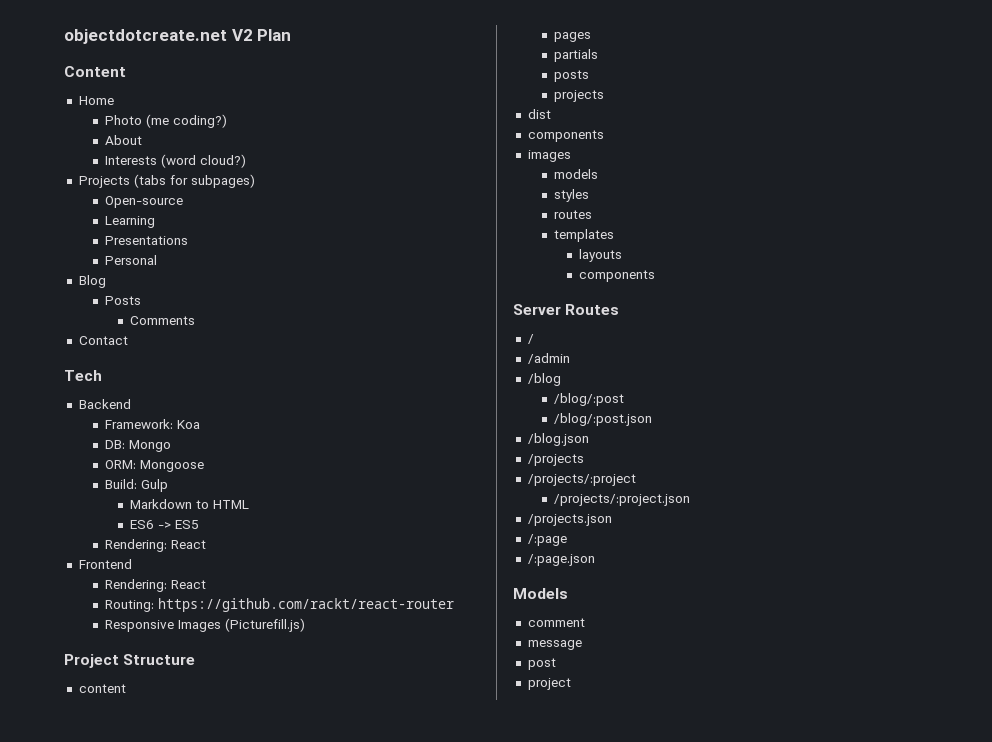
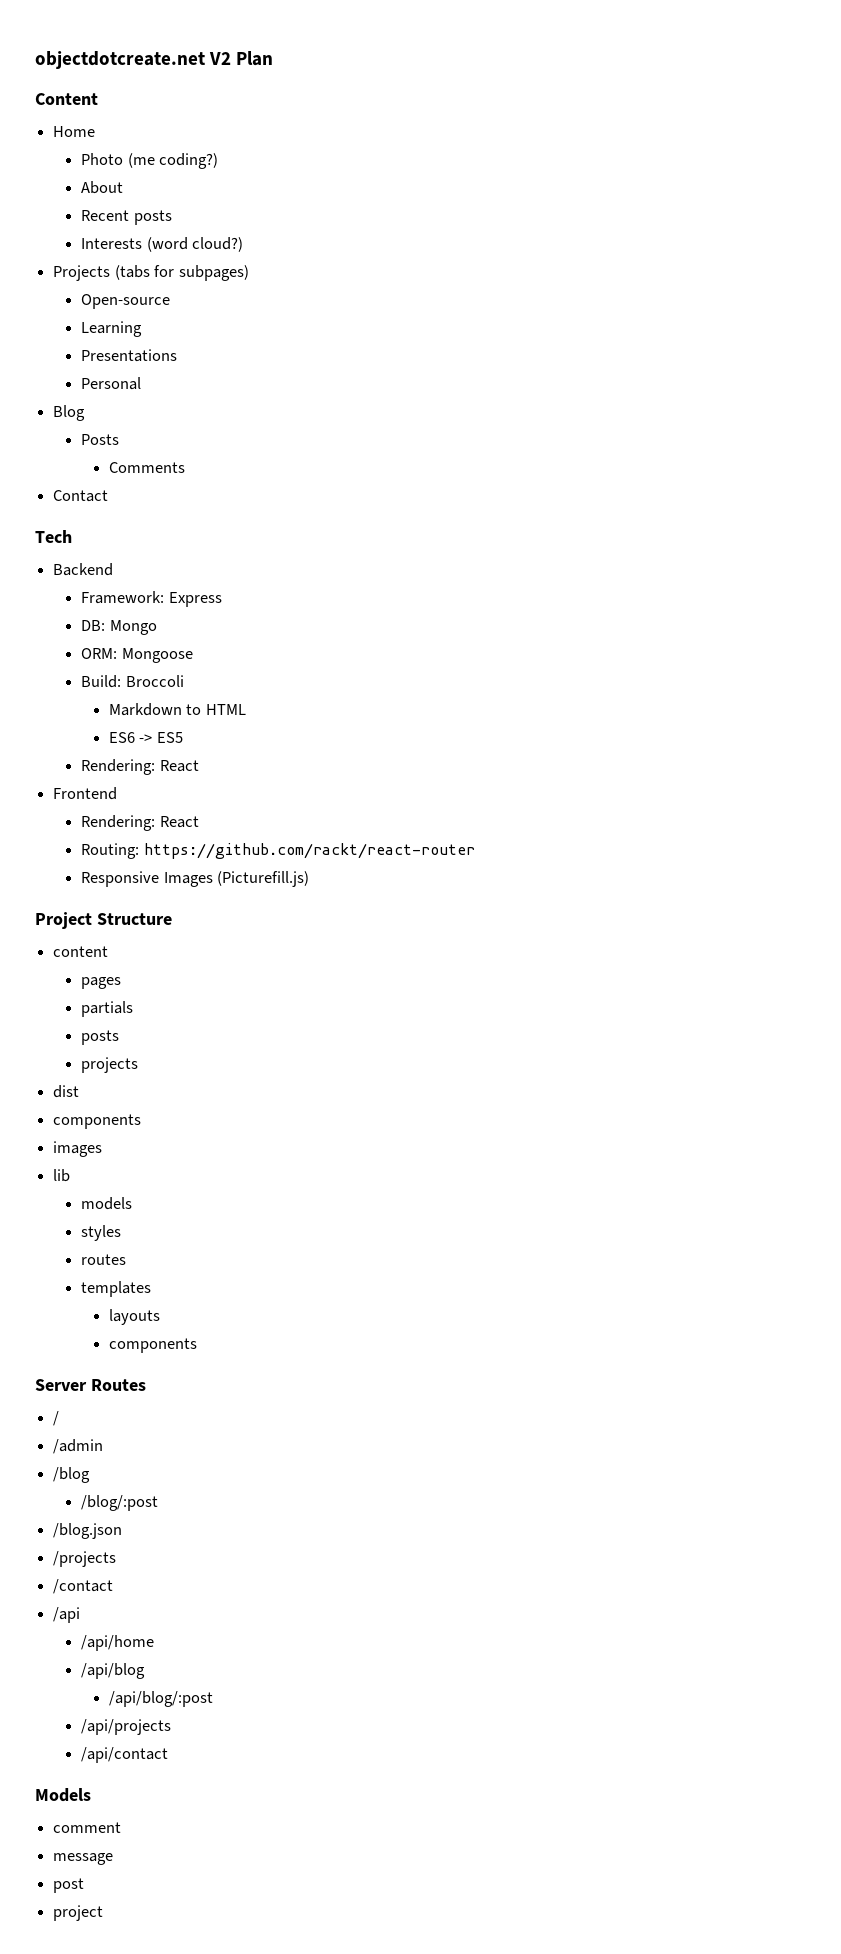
(142, 140) none -> [81,210,172,225] // Recent posts
[176,420,200,429] Koa -> [168,592,222,607] Express
[140,479,168,492] Gulp -> [125,675,184,687] Broccoli
(571, 156) none -> [53,1169,71,1182] // lib
[553,413,652,426] // /blog/:post.json -> (159, 1503) none
[527,474,636,486] [553,494,690,506] [527,514,612,526] [527,534,567,546] [527,554,595,566] /projects/:project // /projects/:project.json // /projects.json // /:page // /:page.json -> [53,1579,114,1594] [53,1607,81,1623] [81,1635,155,1651] [81,1663,146,1679] [108,1691,213,1707] [81,1719,172,1735] [81,1747,169,1763] /contact // /api // /api/home // /api/blog // /api/blog/:post // /api/projects // /api/contact

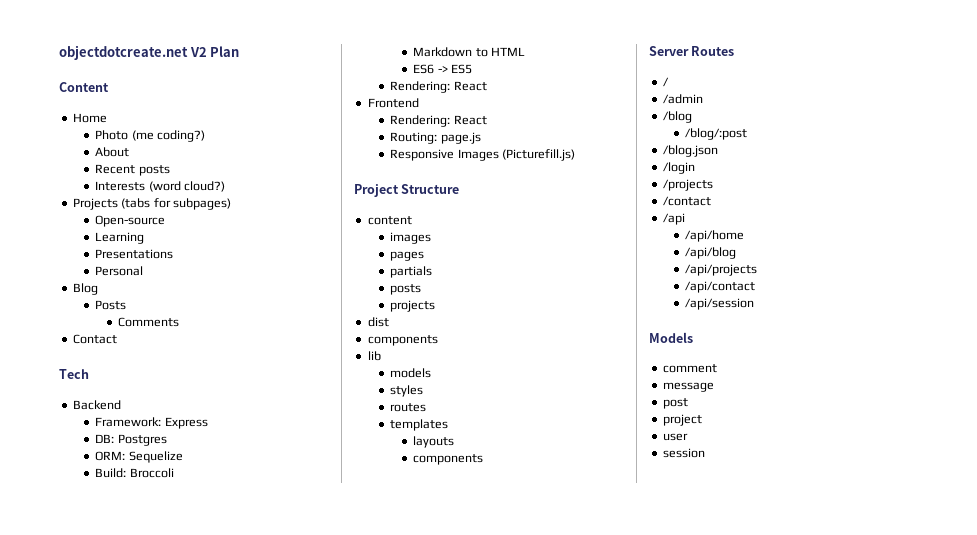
[109,620,157,635] Mongo -> [117,434,167,446] Postgres
[121,648,193,663] Mongoose -> [128,451,183,463] Sequelize
[143,843,475,859] https://github.com/rackt/react-router -> [440,132,481,144] page.js
(109, 951) none -> [390,232,432,244] // images
[53,1141,103,1157] // images -> (438, 340) none
(123, 1531) none -> [662,162,695,174] // /login
[108,1691,213,1707] // /api/blog/:post -> (737, 253) none
(169, 1755) none -> [685,298,755,310] // /api/session
(104, 1913) none -> [662,433,688,441] [662,448,705,458] // user // session

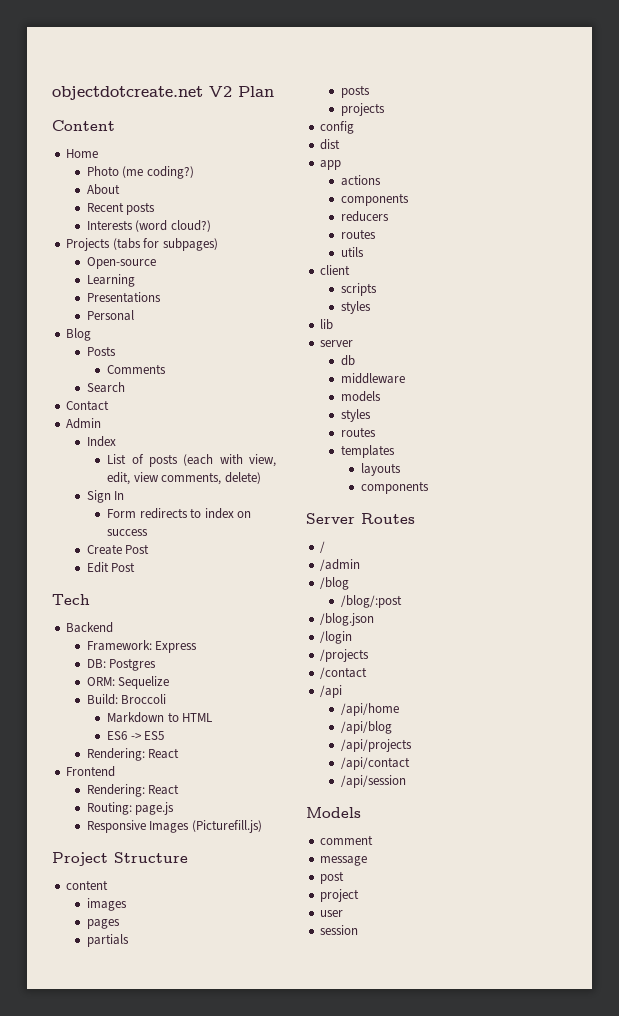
(180, 322) none -> [86,382,125,393] // Search
(117, 339) none -> [66,418,102,429] [86,436,116,447] [107,454,276,467] [107,472,261,485] [86,490,125,503] [107,508,252,519] [107,529,149,536] [86,544,150,555] [86,562,136,573] // Admin // Index // List of posts (each with view, edit, view comments, delete) // Sign In // Form redirects to index on success // Create Post // Edit Post
(436, 306) none -> [320,121,355,134] // config
[367,335,438,346] [367,351,381,361] // components // lib -> [320,160,342,170] [340,175,381,186] [340,193,409,206] [340,211,389,222] [340,229,376,239] [340,247,364,257] [320,265,351,275] [340,283,377,296] [340,301,371,314] [320,319,334,330] [320,340,354,347] [340,355,355,366] [340,373,405,384] // app // actions // components // reducers // routes // utils // client // scripts // styles // lib // server // db // middleware

